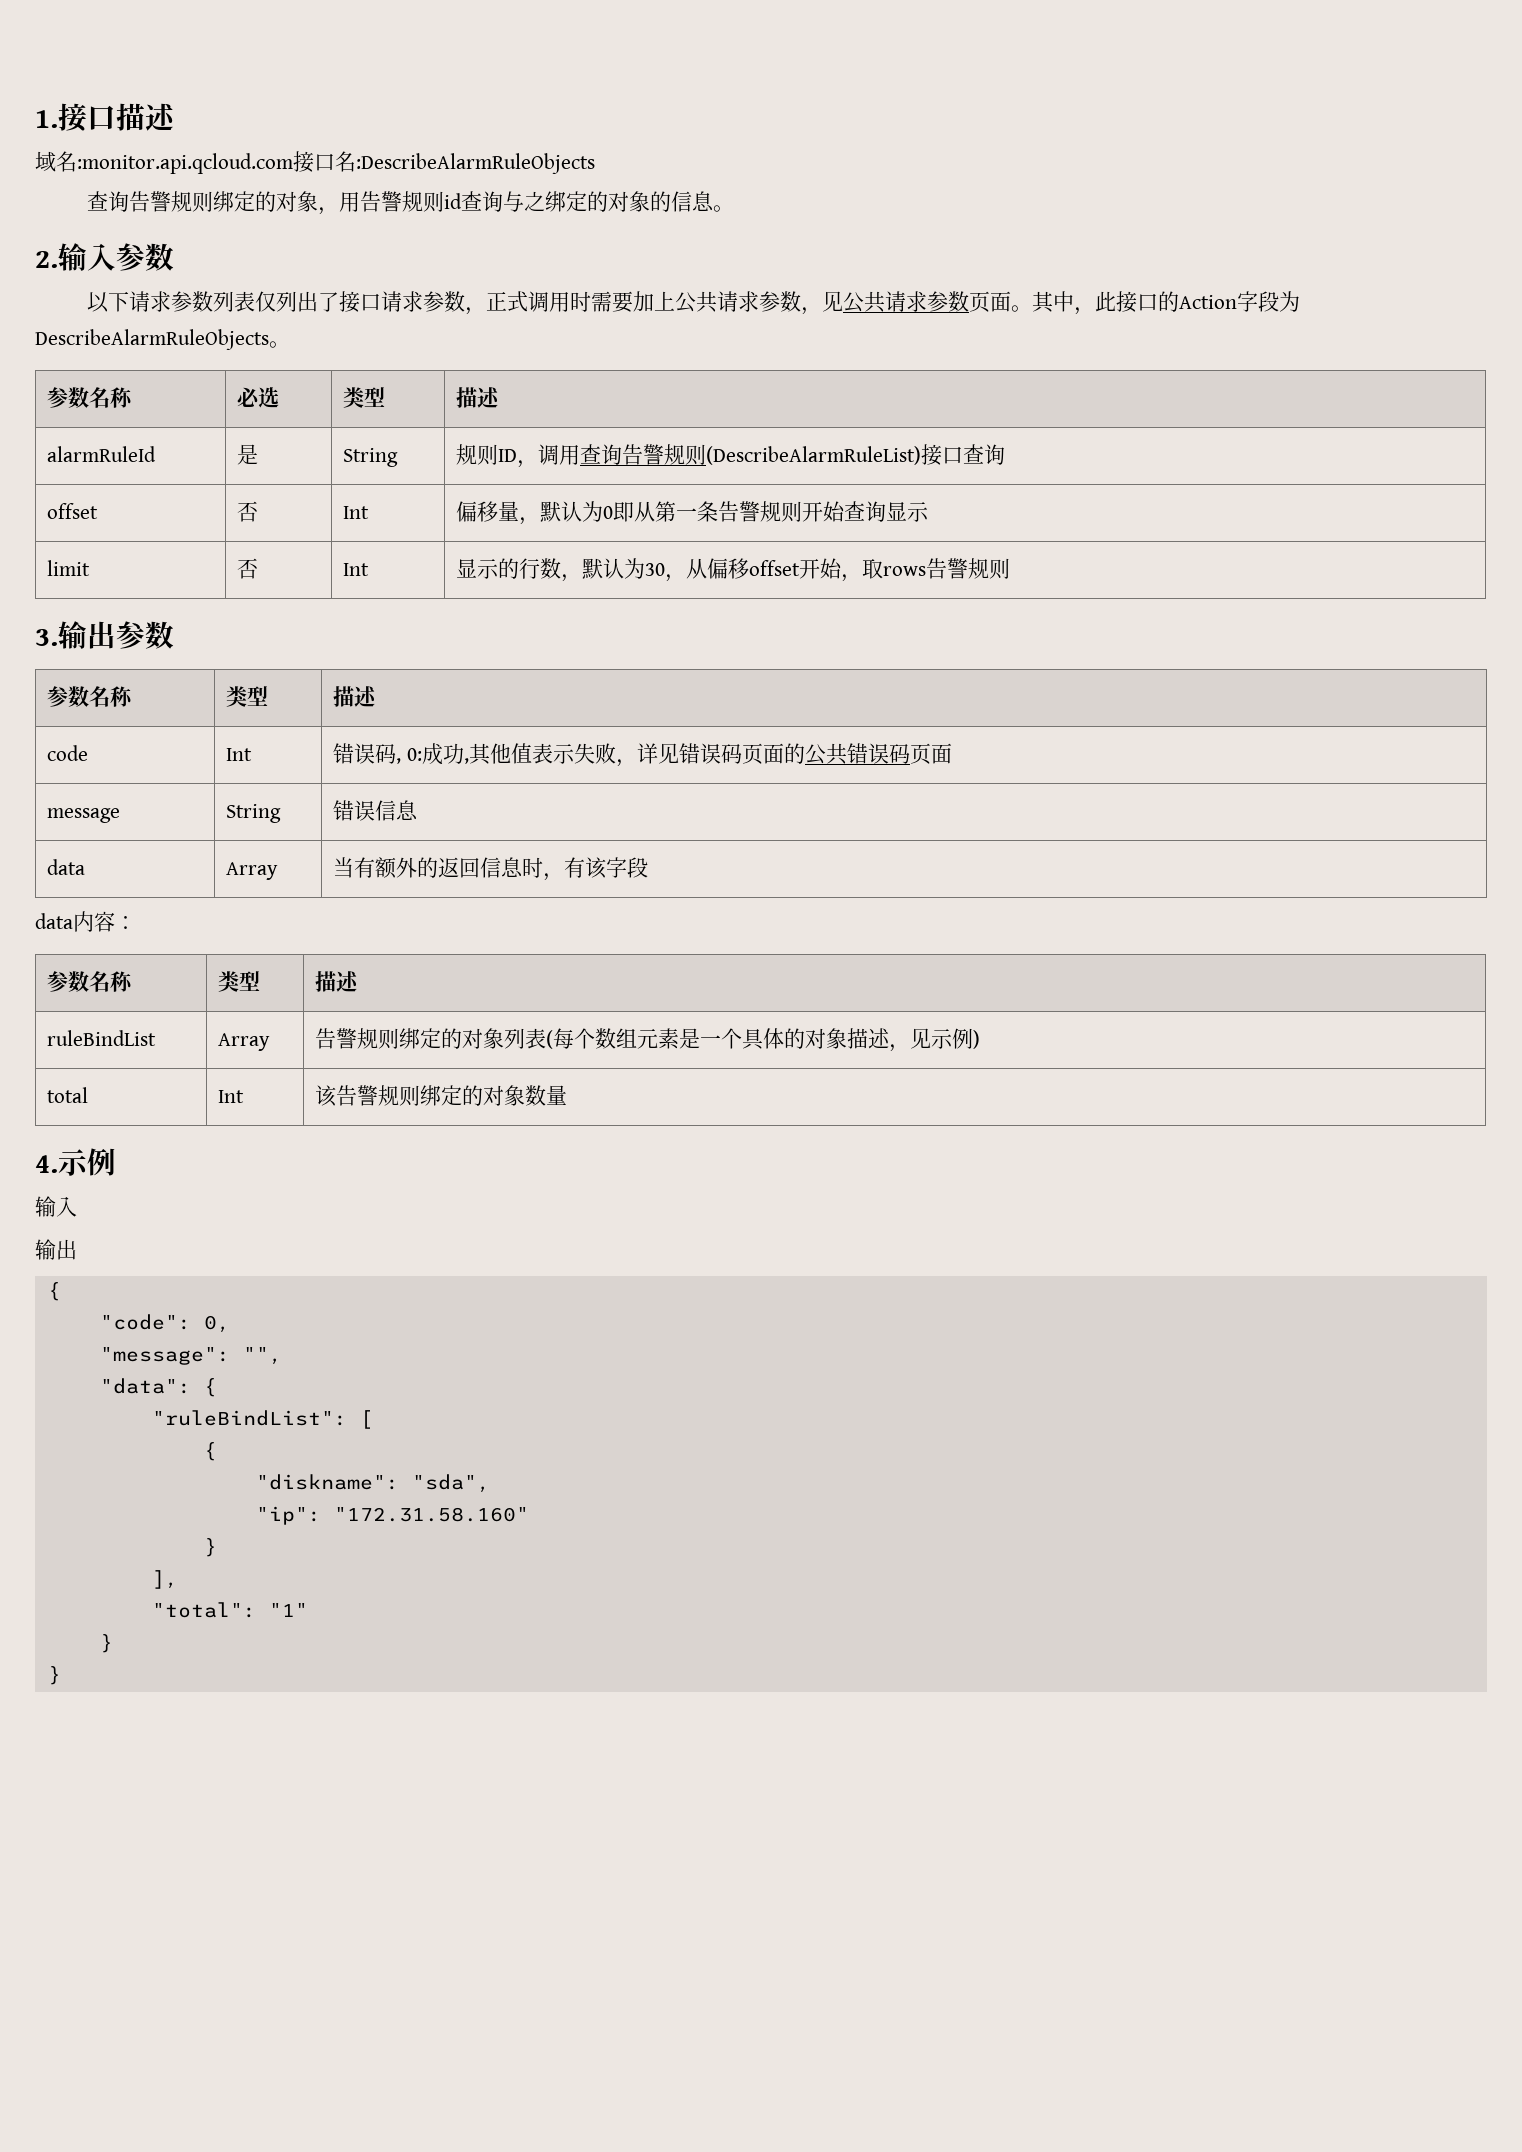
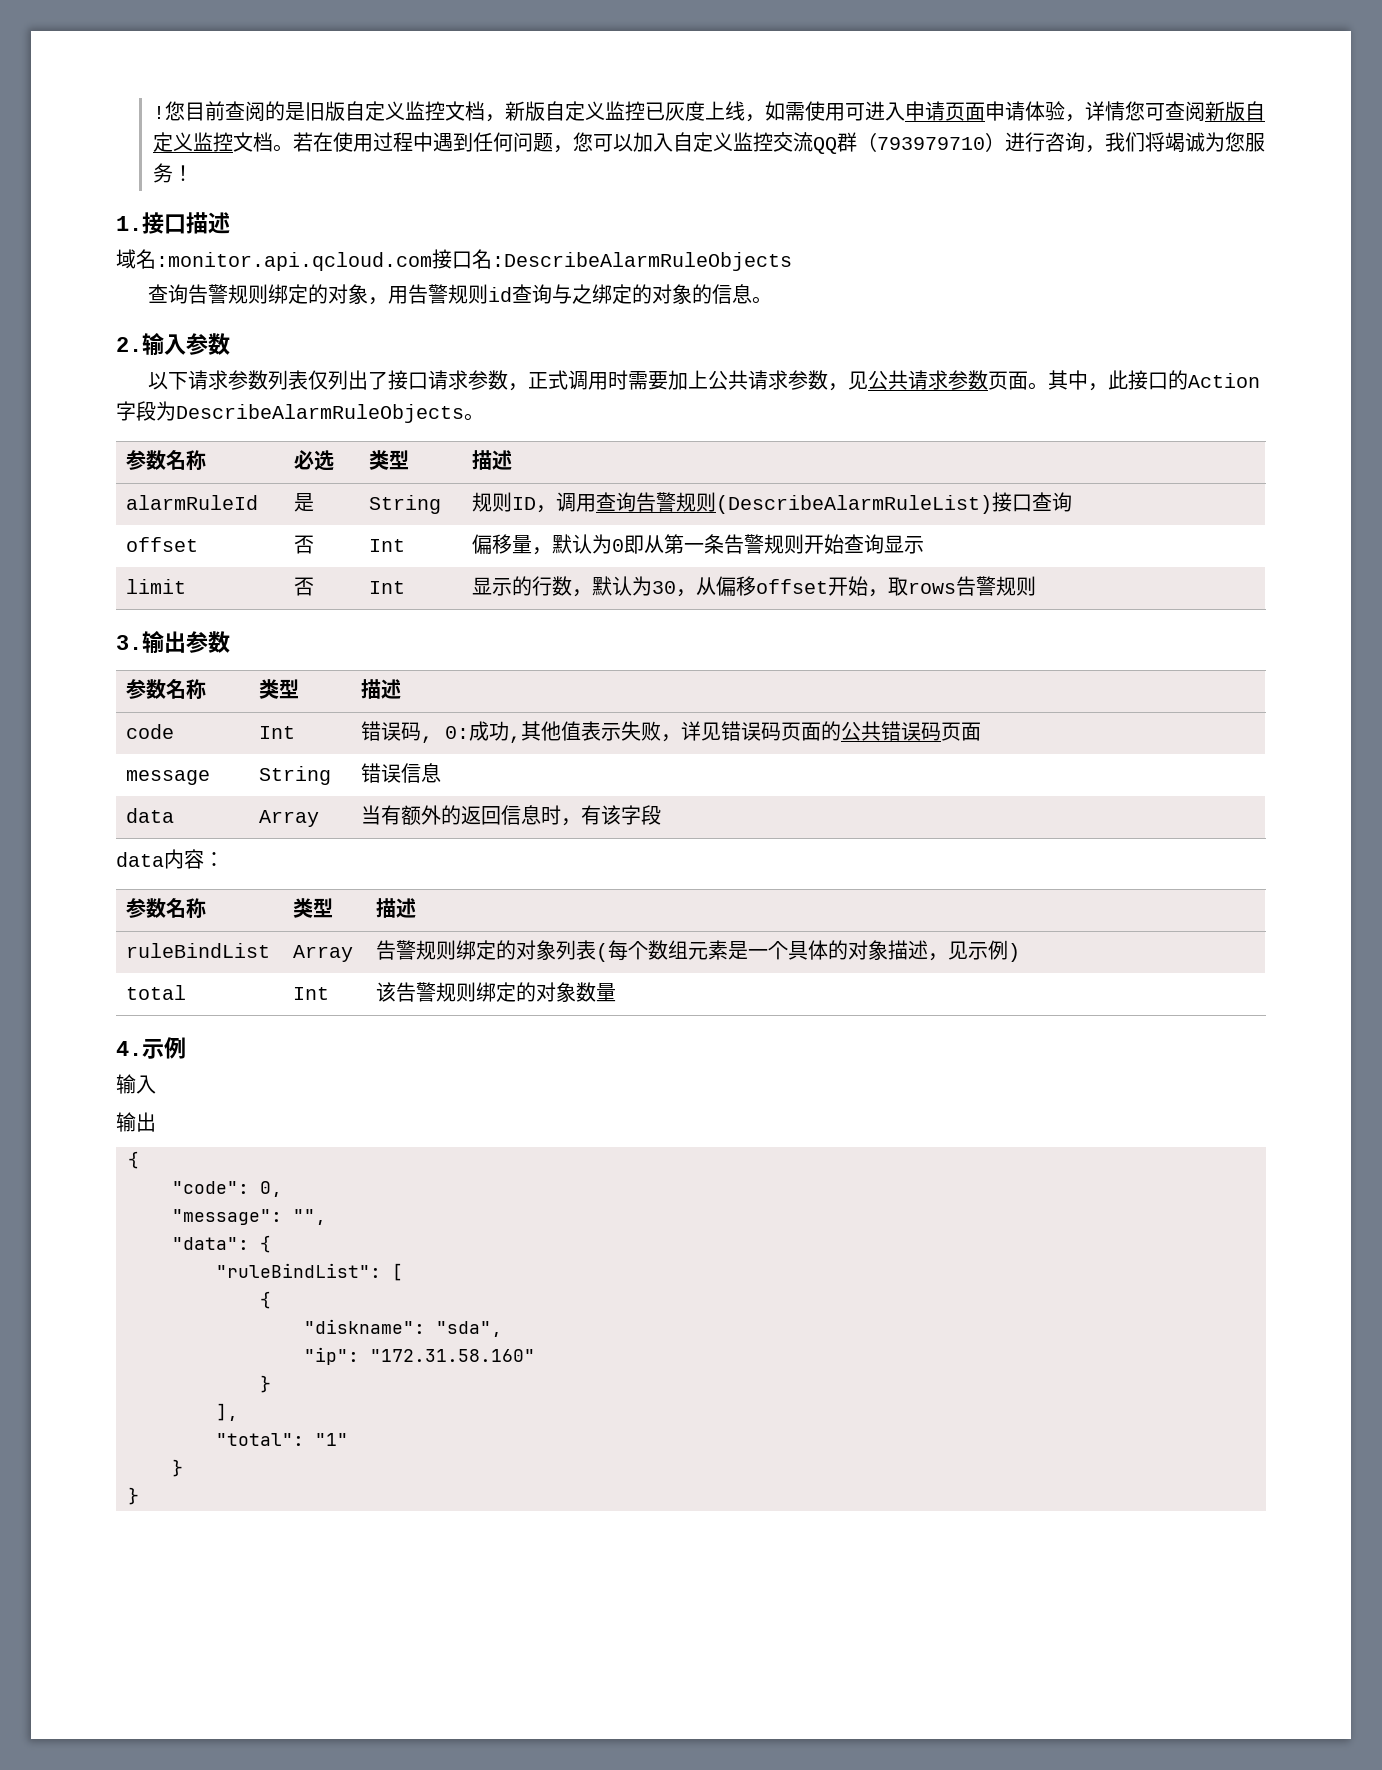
(35, 119) none -> [152,101,1265,122] [152,132,1265,154] [152,163,193,183] !您目前查阅的是旧版自定义监控文档，新版自定义监控已灰度上线，如需使用可进入申请页面申请体验，详情您可查阅新版自定义监控文档。若在使用过程中遇到任何问题，您可以加入自定义监控交流QQ群（793979710）进行咨询，我们将竭诚为您服务！ //

